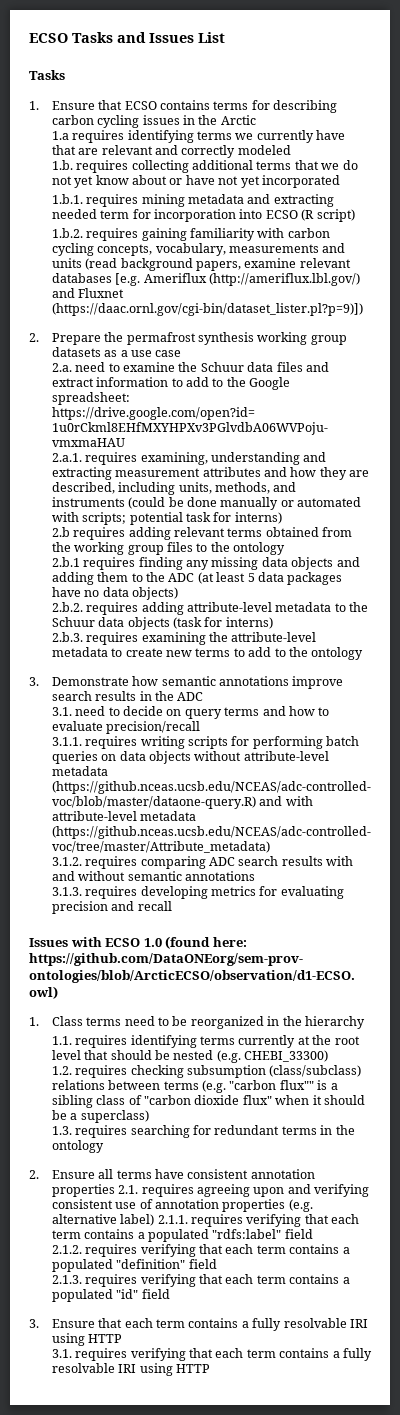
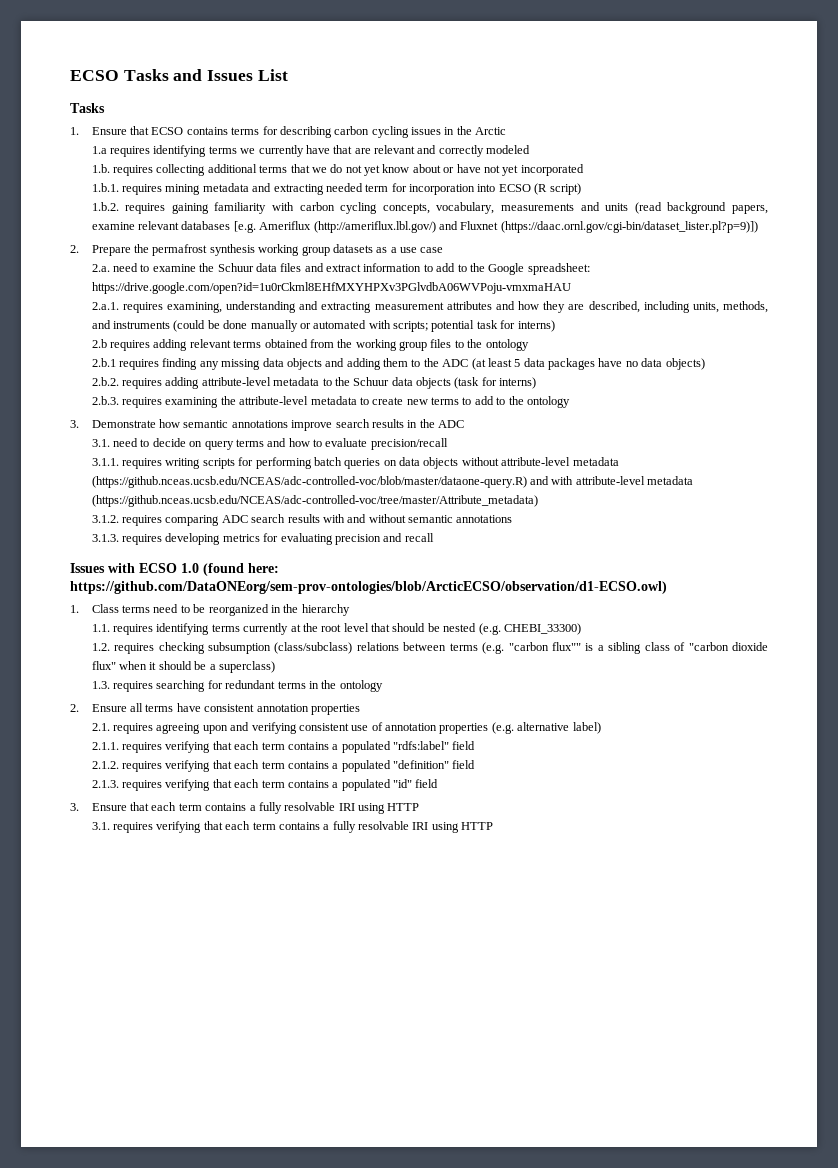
(115, 1190) none -> (360, 709) //
(155, 1220) none -> (601, 728) //

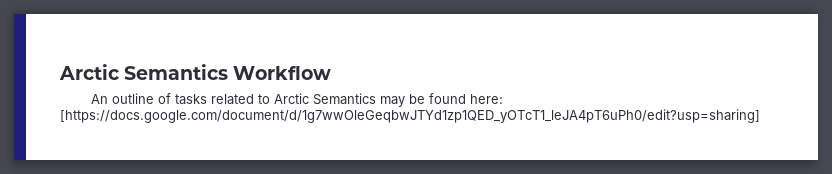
[70,69,288,81] [70,103,105,113] [70,126,507,138] [91,145,531,157] [91,164,584,176] [91,183,581,195] [91,202,768,214] [91,221,758,233] [70,244,444,256] [91,263,590,275] [91,282,571,294] [91,301,768,313] [91,320,555,332] [91,339,529,351] [91,358,705,370] [91,377,537,389] [91,396,570,408] [70,419,465,431] [91,438,448,450] [91,457,619,469] [91,476,694,488] [91,495,538,507] [91,514,513,526] [91,533,434,545] [70,563,279,576] [70,581,667,594] [70,604,350,616] [91,623,581,635] [91,642,768,654] [91,661,275,673] [91,680,383,692] [70,703,360,715] [91,722,601,734] [91,741,476,753] [91,760,476,772] [91,779,439,791] [70,802,420,814] [91,821,494,833] ECSO Tasks and Issues List // Tasks // 1. Ensure that ECSO contains terms for describing carbon cycling issues in the Arctic // 1.a requires identifying terms we currently have that are relevant and correctly modeled // 1.b. requires collecting additional terms that we do not yet know about or have not yet incorporated // 1.b.1. requires mining metadata and extracting needed term for incorporation into ECSO (R script) // 1.b.2. requires gaining familiarity with carbon cycling concepts, vocabulary, measurements and units (read background papers, examine relevant databases [e.g. Ameriflux (http://ameriflux.lbl.gov/) and Fluxnet (https://daac.ornl.gov/cgi-bin/dataset_lister.pl?p=9)]) // 2. Prepare the permafrost synthesis working group datasets as a use case // 2.a. need to examine the Schuur data files and extract information to add to the Google spreadsheet: https://drive.google.com/open?id=1u0rCkml8EHfMXYHPXv3PGlvdbA06WVPoju-vmxmaHAU // 2.a.1. requires examining, understanding and extracting measurement attributes and how they are described, including units, methods, and instruments (could be done manually or automated with scripts; potential task for interns) // 2.b requires adding relevant terms obtained from the working group files to the ontology // 2.b.1 requires finding any missing data objects and adding them to the ADC (at least 5 data packages have no data objects) // 2.b.2. requires adding attribute-level metadata to the Schuur data objects (task for interns) // 2.b.3. requires examining the attribute-level metadata to create new terms to add to the ontology // 3. Demonstrate how semantic annotations improve search results in the ADC // 3.1. need to decide on query terms and how to evaluate precision/recall // 3.1.1. requires writing scripts for performing batch queries on data objects without attribute-level metadata (https://github.nceas.ucsb.edu/NCEAS/adc-controlled-voc/blob/master/dataone-query.R) and with attribute-level metadata (https://github.nceas.ucsb.edu/NCEAS/adc-controlled-voc/tree/master/Attribute_metadata) // 3.1.2. requires comparing ADC search results with and without semantic annotations // 3.1.3. requires developing metrics for evaluating precision and recall // Issues with ECSO 1.0 (found here: https://github.com/DataONEorg/sem-prov-ontologies/blob/ArcticECSO/observation/d1-ECSO.owl) // 1. Class terms need to be reorganized in the hierarchy // 1.1. requires identifying terms currently at the root level that should be nested (e.g. CHEBI_33300) // 1.2. requires checking subsumption (class/subclass) relations between terms (e.g. "carbon flux"" is a sibling class of "carbon dioxide flux" when it should be a superclass) // 1.3. requires searching for redundant terms in the ontology // 2. Ensure all terms have consistent annotation properties // 2.1. requires agreeing upon and verifying consistent use of annotation properties (e.g. alternative label) // 2.1.1. requires verifying that each term contains a populated "rdfs:label" field // 2.1.2. requires verifying that each term contains a populated "definition" field // 2.1.3. requires verifying that each term contains a populated "id" field // 3. Ensure that each term contains a fully resolvable IRI using HTTP // 3.1. requires verifying that each term contains a fully resolvable IRI using HTTP -> [59,64,332,80] [91,93,504,107] [60,109,760,123] Arctic Semantics Workflow // An outline of tasks related to Arctic Semantics may be found here: [https://docs.google.com/document/d/1g7wwOleGeqbwJTYd1zp1QED_yOTcT1_leJA4pT6uPh0/edit?usp=sharing]

